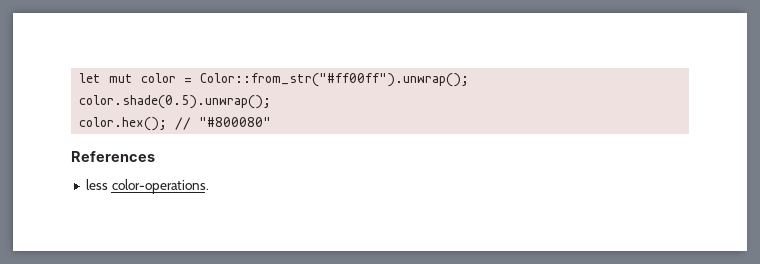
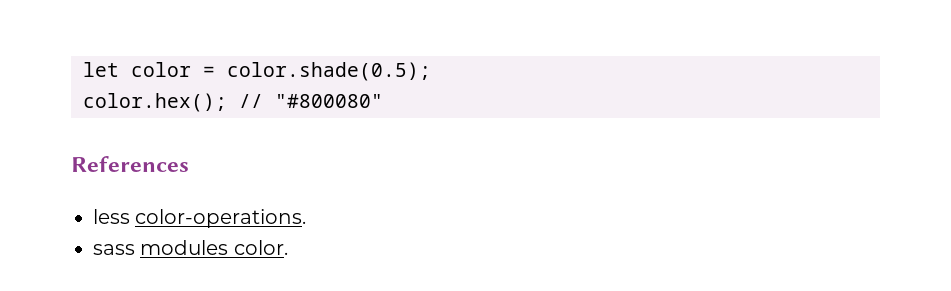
[109,74,134,83] mut -> (119, 69) none
[200,73,470,87] [79,95,272,109] Color::from_str("#ff00ff").unwrap(); // color.shade(0.5).unwrap(); -> [227,62,431,81] color.shade(0.5);
(209, 186) none -> [93,240,288,255] // sass modules color.

